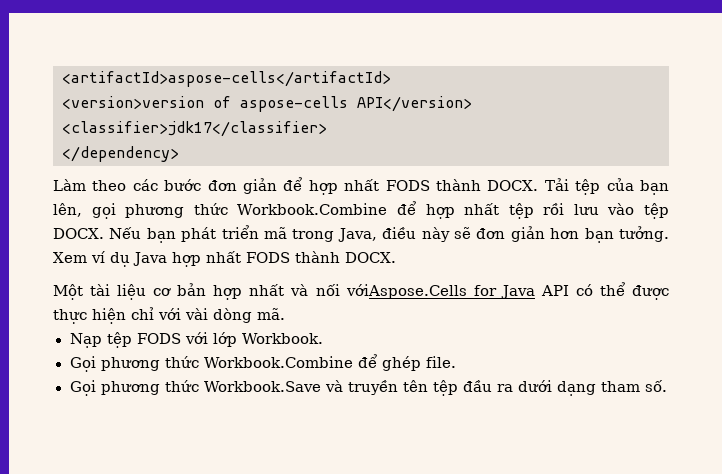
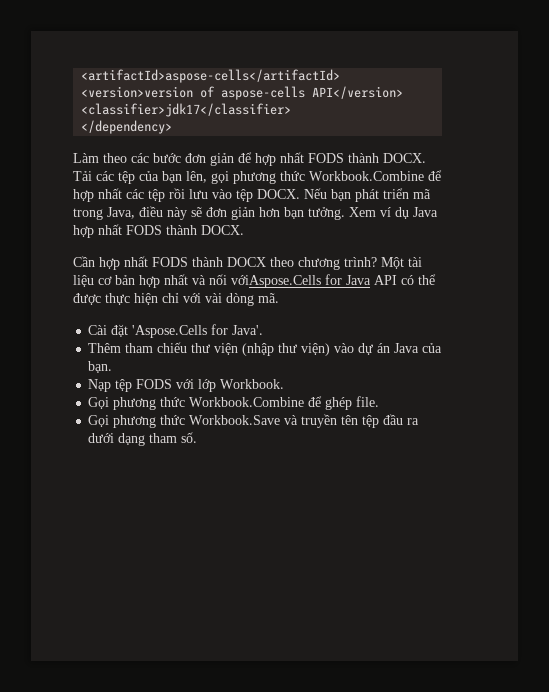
(569, 184) none -> [96,171,114,181] các
(500, 209) none -> [126,189,144,199] các
(396, 257) none -> [73,256,377,270] Cần hợp nhất FODS thành DOCX theo chương trình?
(285, 314) none -> [88,324,264,338] [88,342,443,356] [88,361,113,373] // Cài đặt 'Aspose.Cells for Java'. // Thêm tham chiếu thư viện (nhập thư viện) vào dự án Java của bạn.

